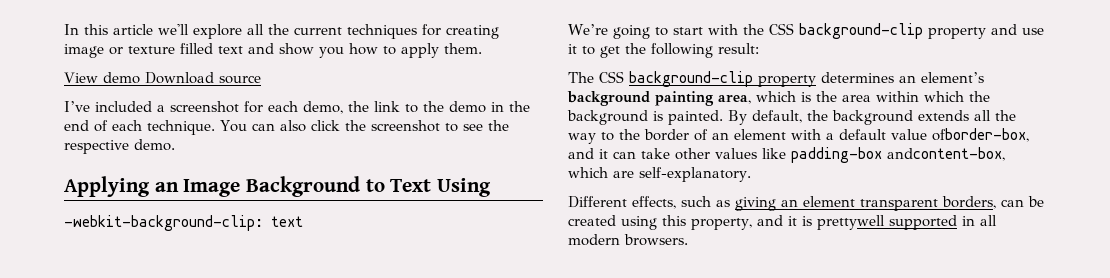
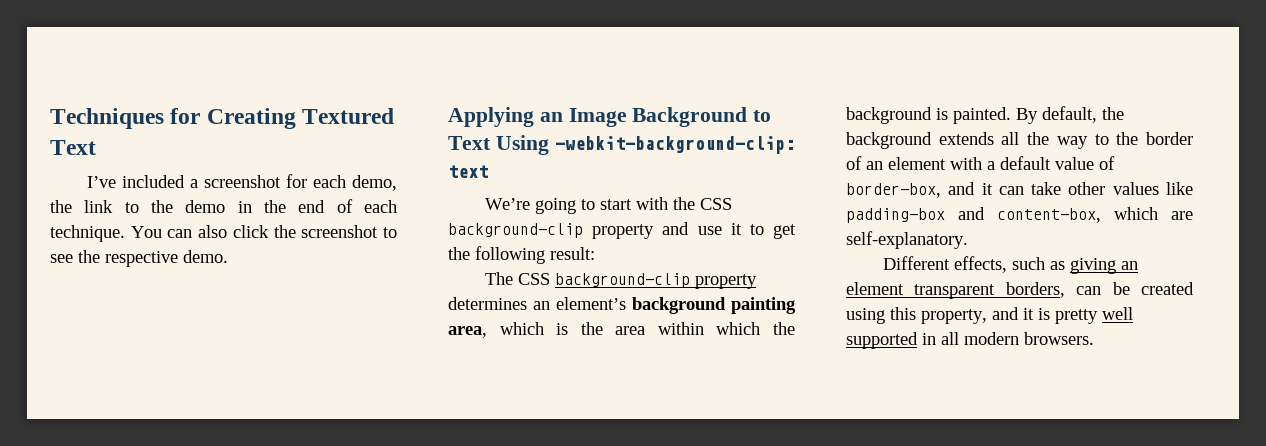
[64,24,499,39] [64,43,482,58] [64,72,261,84] In this article we'll explore all the current techniques for creating image or texture filled text and show you how to apply them. // View demo Download source -> [50,108,395,129] [50,140,96,155] Techniques for Creating Textured Text
(492, 187) // -> (549, 145) none
[932,128,1029,142] ofborder-box, -> [1099,156,1115,170] [846,183,941,198] of border-box,
[887,147,1005,161] andcontent-box, -> [958,207,1101,223] and content-box,
[816,215,885,230] prettywell -> [1055,307,1133,324] pretty well

